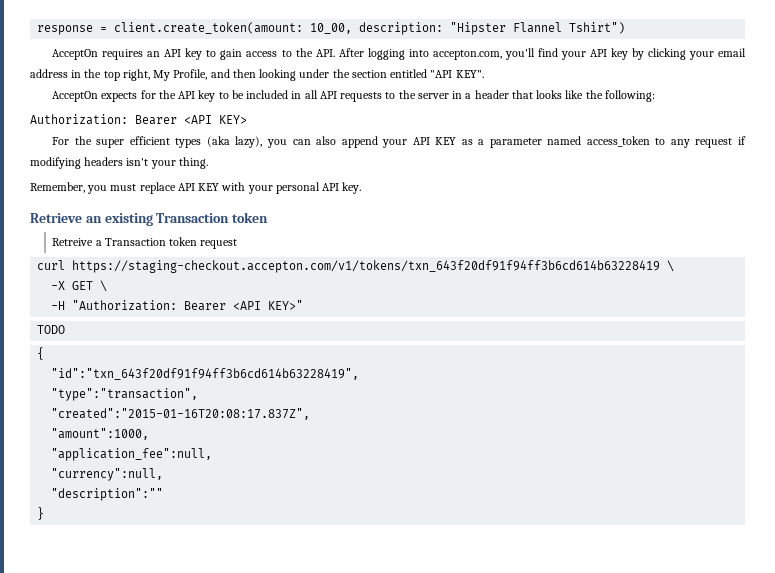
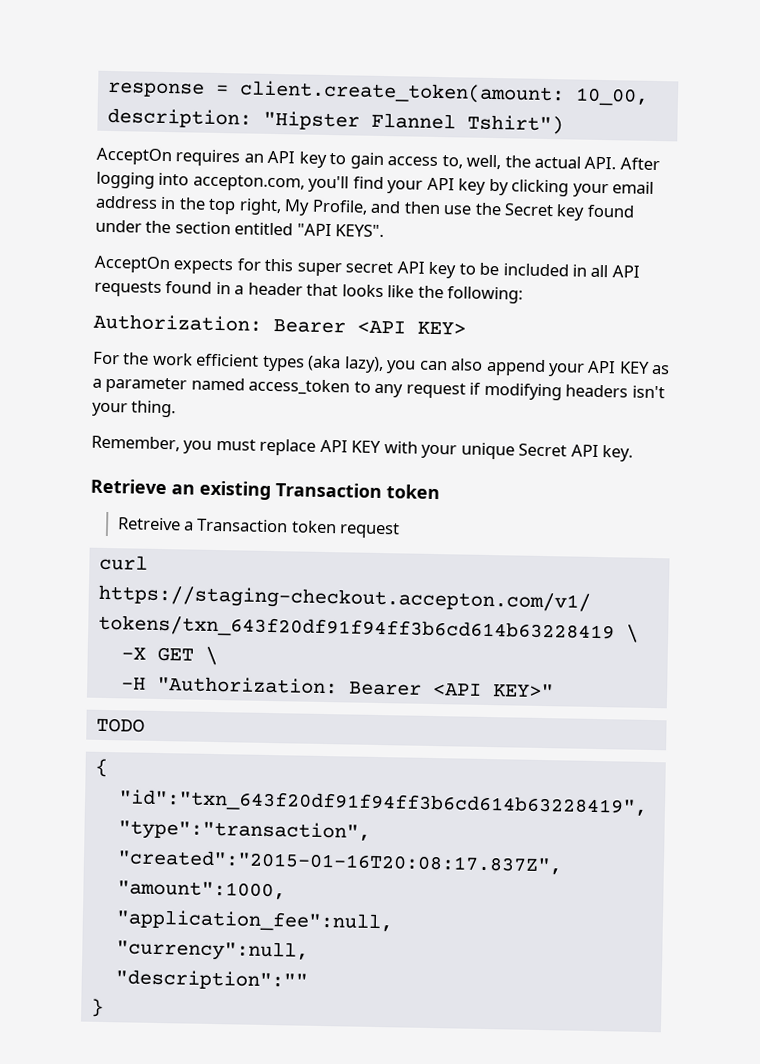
[281,48,313,57] to the -> [441,154,582,170] to, well, the actual
[259,69,297,81] looking -> [443,202,635,221] use the Secret key found
[455,70,484,78] KEY". -> [335,224,385,238] KEYS".
[158,90,176,99] the -> [264,258,394,277] this super secret
[385,90,449,99] to the server -> [165,281,213,294] found
[96,139,125,148] super -> [152,352,193,366] work
[275,182,320,194] personal -> [460,442,568,460] unique Secret

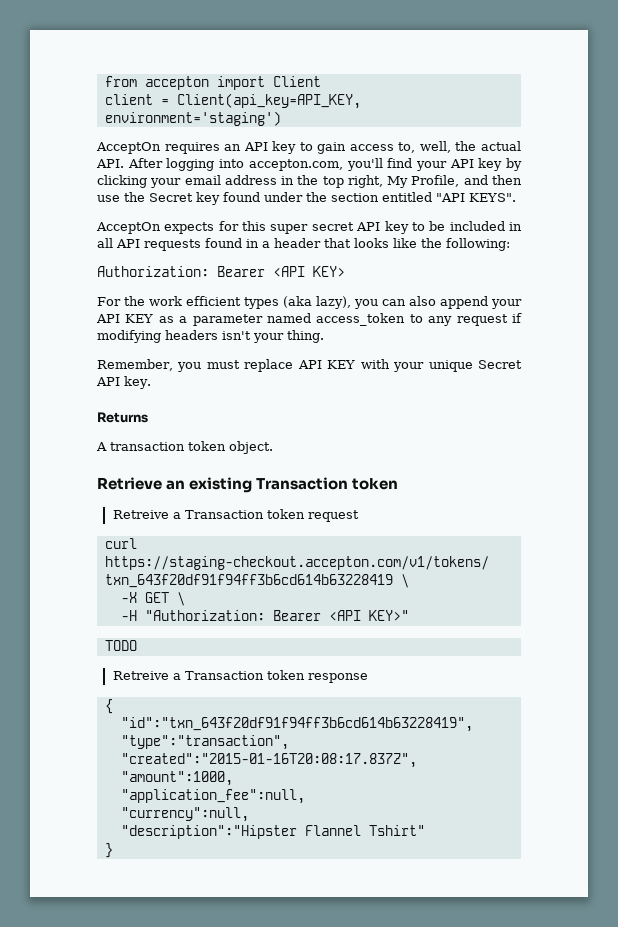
[106,80,649,106] [106,107,564,135] response = client.create_token(amount: 10_00, description: "Hipster Flannel Tshirt") -> [104,76,321,90] [104,93,361,109] [104,111,281,126] from accepton import Client // client = Client(api_key=API_KEY, environment='staging')
(634, 453) none -> [97,412,148,423] [96,441,273,454] // Returns // A transaction token object.
(145, 725) none -> [112,670,368,683] // Retreive a Transaction token response
[114,969,308,991] "description":"" -> [120,825,425,839] "description":"Hipster Flannel Tshirt"

